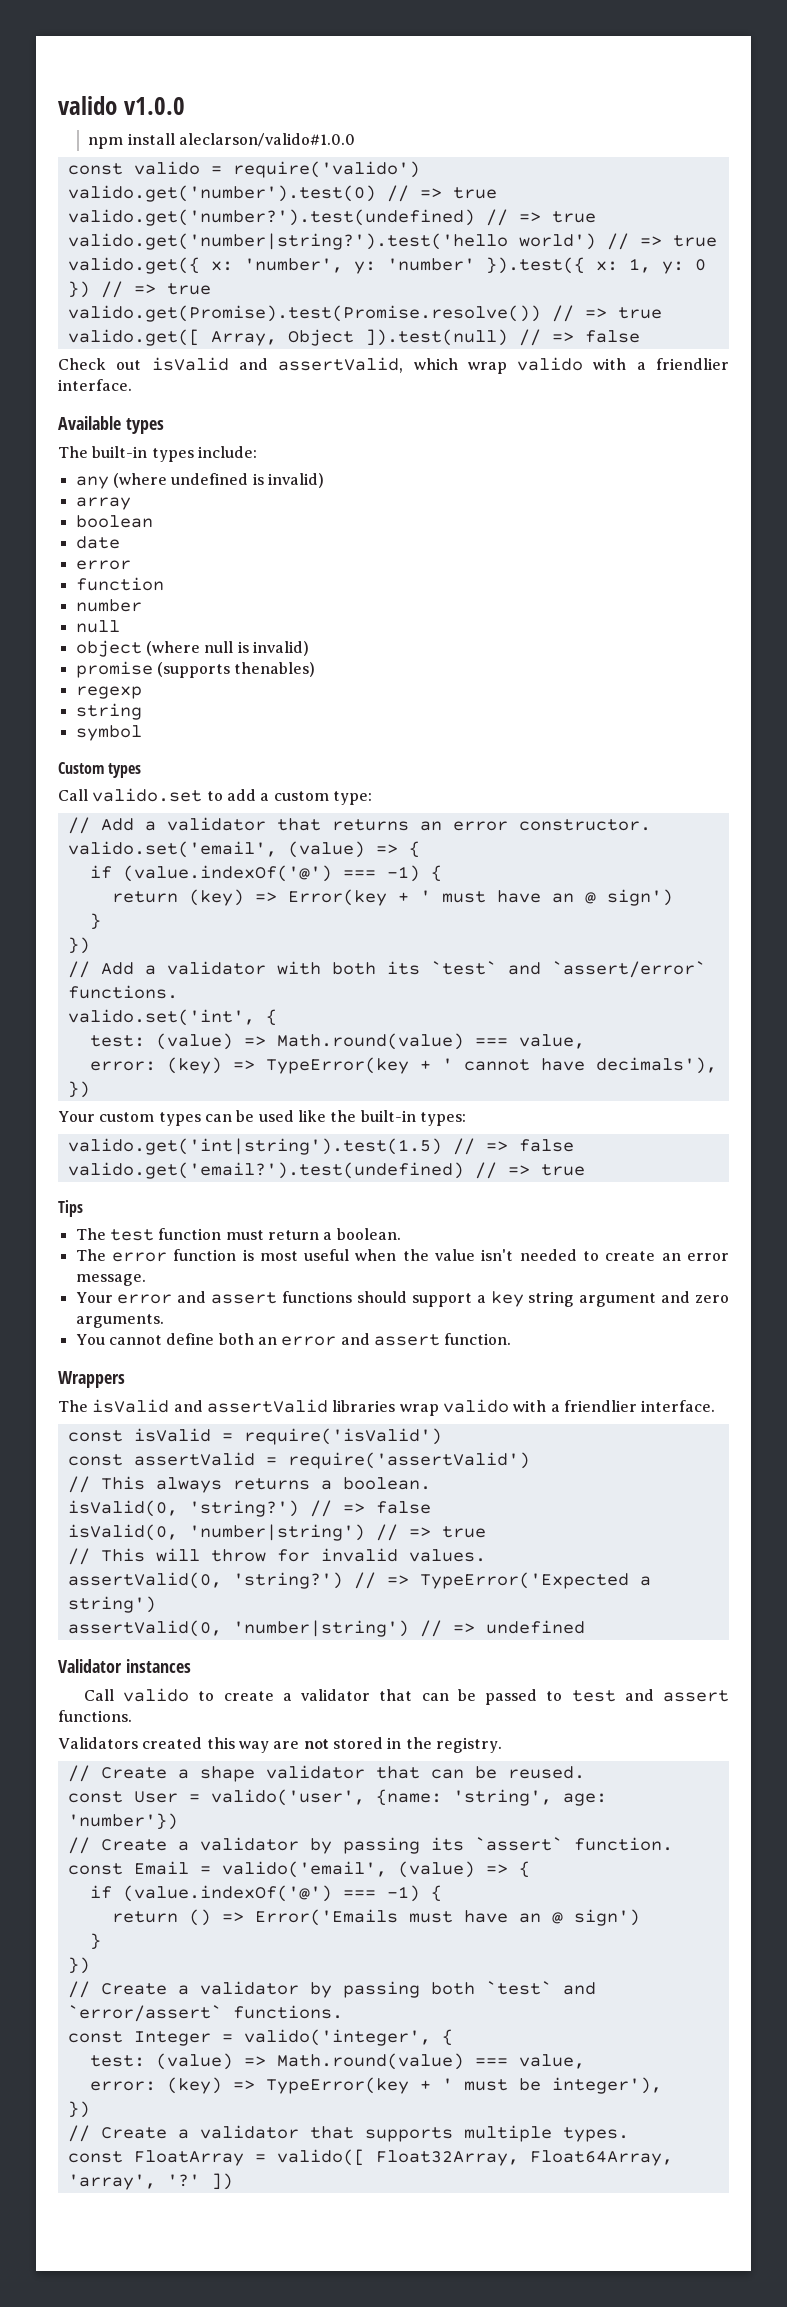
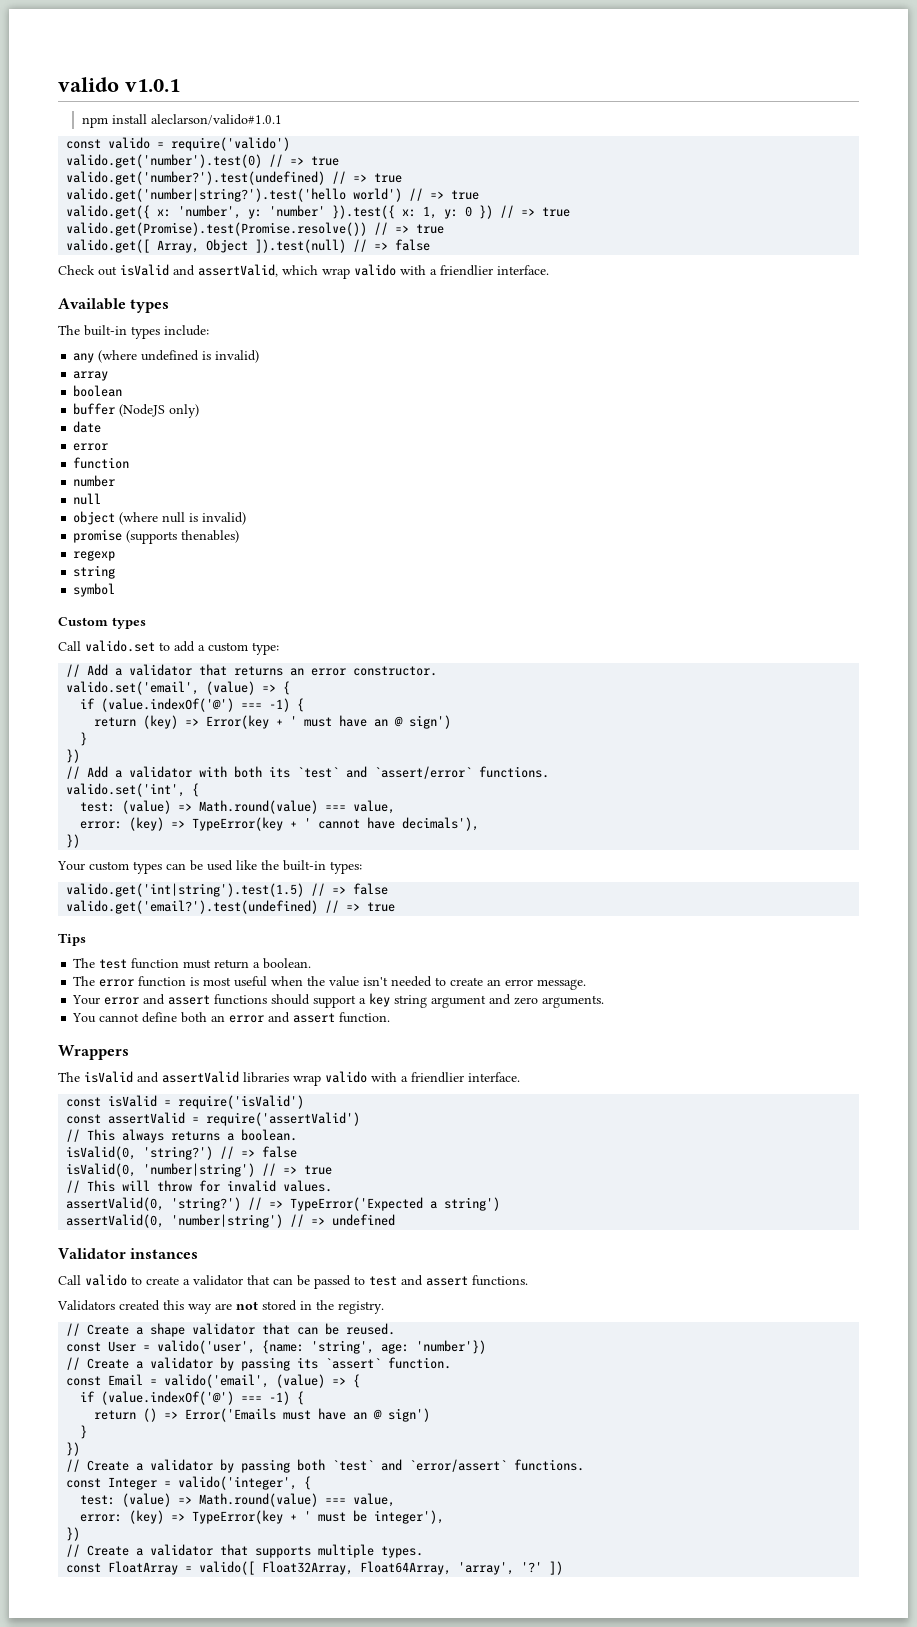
[58,96,185,115] valido v1.0.0 -> [58,77,180,92] valido v1.0.1
[178,133,355,147] aleclarson/valido#1.0.0 -> [150,114,282,125] aleclarson/valido#1.0.1
(153, 521) none -> [73,403,200,418] // buffer (NodeJS only)

